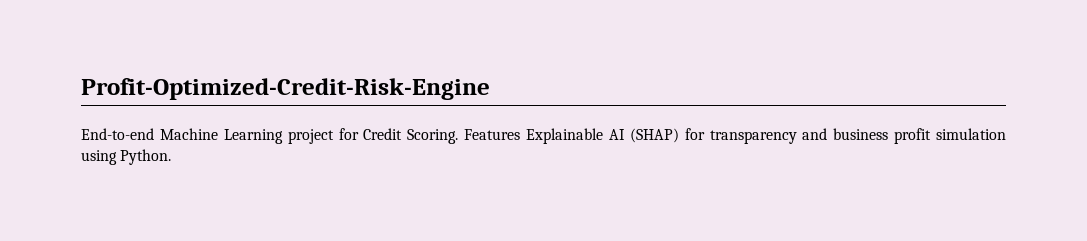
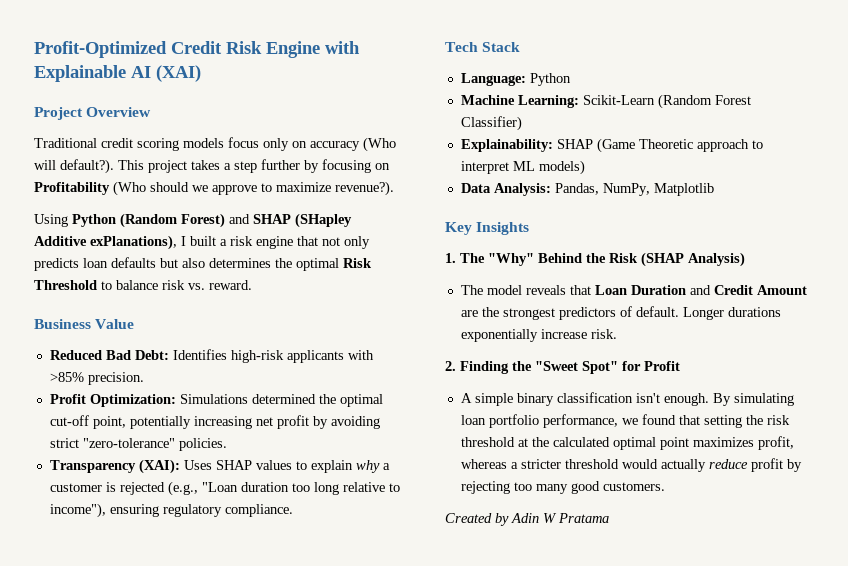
[81,78,490,100] [81,128,1006,144] [81,149,172,165] Profit-Optimized-Credit-Risk-Engine // End-to-end Machine Learning project for Credit Scoring. Features Explainable AI (SHAP) for transparency and business profit simulation using Python. -> [34,41,360,58] [34,65,201,82] [34,107,152,120] [34,137,396,152] [34,159,390,174] [34,181,394,196] [34,213,352,228] [34,235,370,250] [34,257,372,271] [34,280,252,290] [34,319,135,329] [49,349,374,363] [49,372,144,385] [49,394,383,407] [49,415,380,429] [49,438,227,451] [49,459,390,474] [49,481,400,496] [49,503,293,518] [445,42,521,52] [460,73,571,86] [460,94,751,109] [460,116,522,131] [460,138,763,153] [460,160,585,175] [460,183,714,196] [445,222,530,235] [445,252,745,267] [460,285,807,295] [460,306,781,320] [460,329,617,342] [445,361,680,374] [460,392,794,406] [460,414,790,428] [460,436,794,450] [460,458,802,472] [460,481,665,494] [445,513,609,526] Profit-Optimized Credit Risk Engine with Explainable AI (XAI) // Project Overview // Traditional credit scoring models focus only on accuracy (Who will default?). This project takes a step further by focusing on Profitability (Who should we approve to maximize revenue?). // Using Python (Random Forest) and SHAP (SHapley Additive exPlanations), I built a risk engine that not only predicts loan defaults but also determines the optimal Risk Threshold to balance risk vs. reward. // Business Value // Reduced Bad Debt: Identifies high-risk applicants with >85% precision. // Profit Optimization: Simulations determined the optimal cut-off point, potentially increasing net profit by avoiding strict "zero-tolerance" policies. // Transparency (XAI): Uses SHAP values to explain why a customer is rejected (e.g., "Loan duration too long relative to income"), ensuring regulatory compliance. // Tech Stack // Language: Python // Machine Learning: Scikit-Learn (Random Forest Classifier) // Explainability: SHAP (Game Theoretic approach to interpret ML models) // Data Analysis: Pandas, NumPy, Matplotlib // Key Insights // 1. The "Why" Behind the Risk (SHAP Analysis) // The model reveals that Loan Duration and Credit Amount are the strongest predictors of default. Longer durations exponentially increase risk. // 2. Finding the "Sweet Spot" for Profit // A simple binary classification isn't enough. By simulating loan portfolio performance, we found that setting the risk threshold at the calculated optimal point maximizes profit, whereas a stricter threshold would actually reduce profit by rejecting too many good customers. // Created by Adin W Pratama

